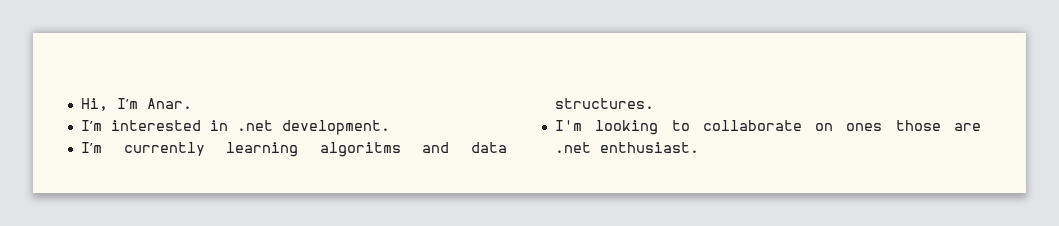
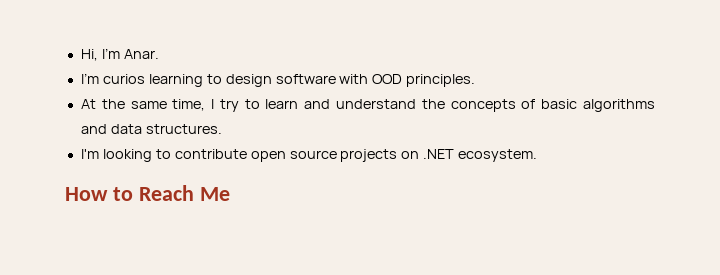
[110,120,390,135] [80,142,401,157] interested in .net development. // I’m currently learning algoritms -> [102,74,476,87] [80,99,655,112] curios learning to design software with OOD principles. // At the same time, I try to learn and understand the concepts of basic algorithms
[702,120,981,131] [554,142,699,153] collaborate on ones those are .net enthusiast. -> [174,149,538,162] [65,185,230,201] contribute open source projects on .NET ecosystem. // How to Reach Me

